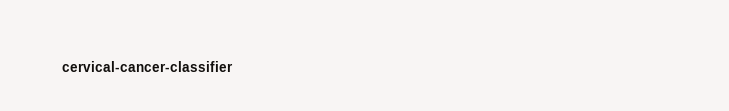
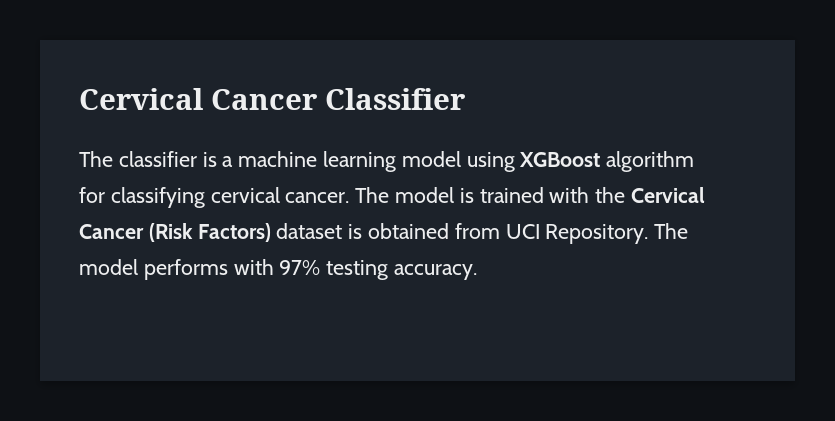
[62,61,233,72] cervical-cancer-classifier -> [79,88,465,110] [79,151,695,172] [79,187,706,208] [79,223,689,244] [79,259,478,280] Cervical Cancer Classifier // The classifier is a machine learning model using XGBoost algorithm for classifying cervical cancer. The model is trained with the Cervical Cancer (Risk Factors) dataset is obtained from UCI Repository. The model performs with 97% testing accuracy.

